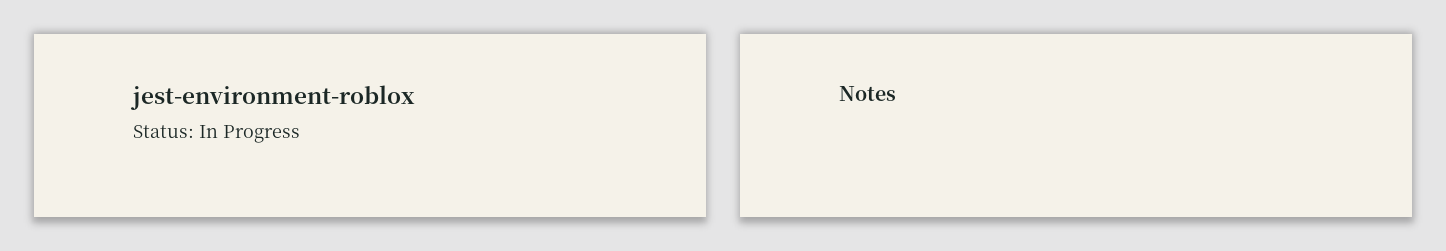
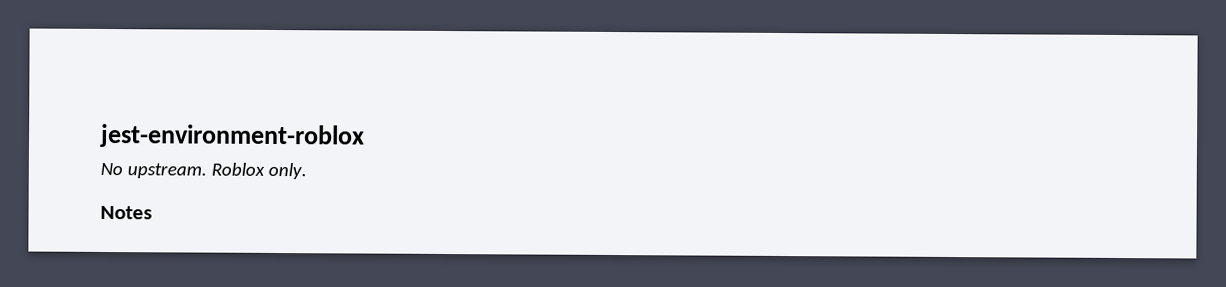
[133,125,300,143] Status: In Progress -> [100,162,307,180] No upstream. Roblox only.

